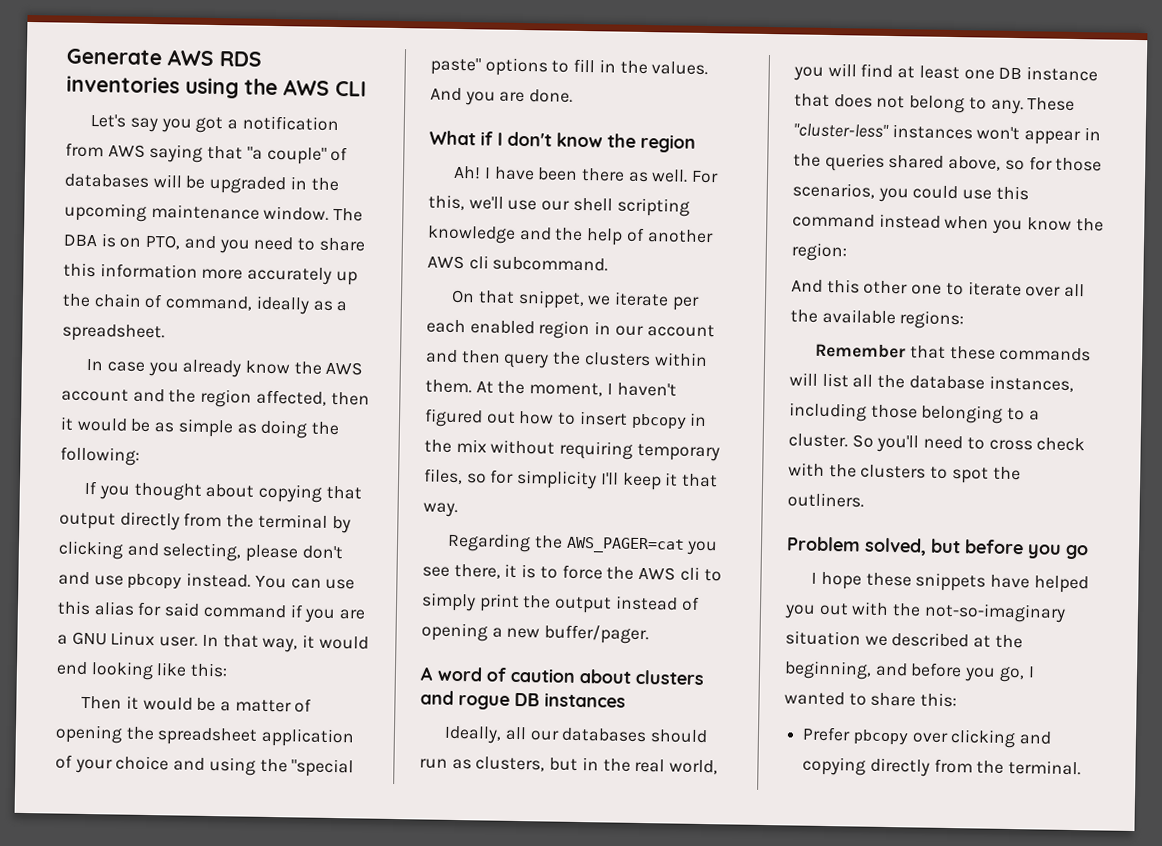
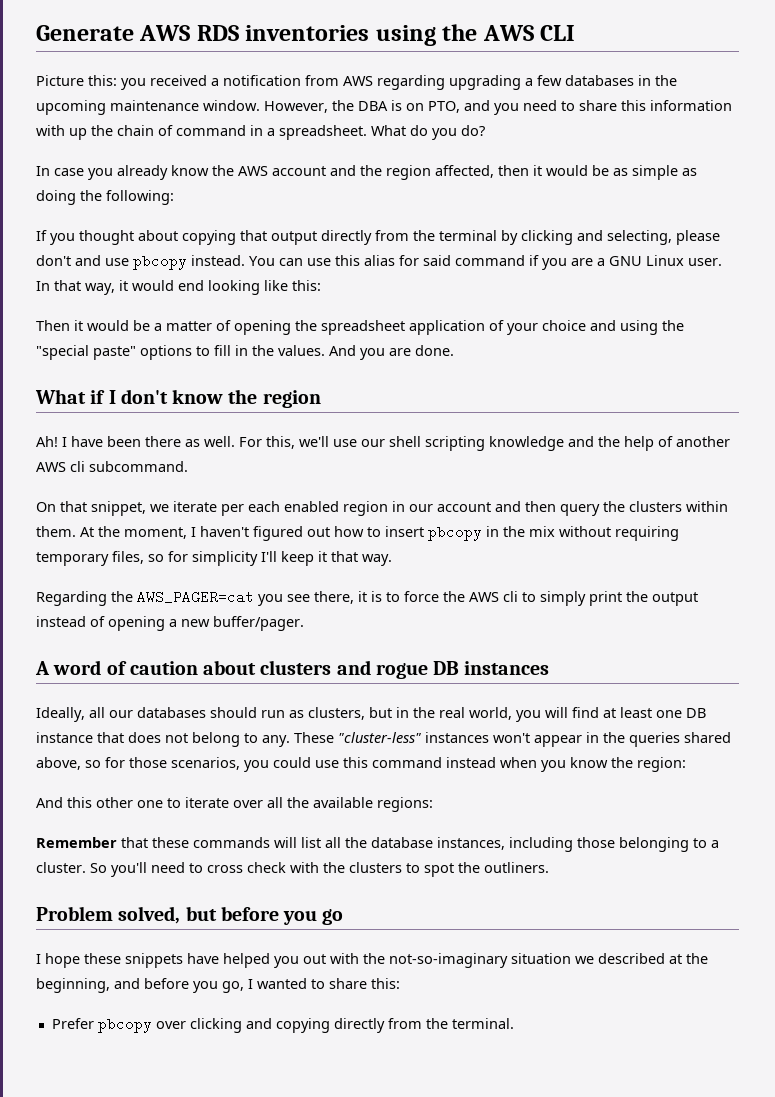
[90,114,339,134] [65,142,349,165] [64,173,287,195] Let's say you got a notification from AWS saying that "a couple" of databases will be upgraded -> [36,75,634,90] Picture this: you received a notification from AWS regarding upgrading a few databases
[333,207,364,222] The -> [264,100,354,113] However, the
[201,266,333,285] more accurately -> [36,125,65,136] with
[165,295,333,315] command, ideally as -> [176,125,263,136] command in
(165, 333) none -> [371,125,485,140] What do you do?

